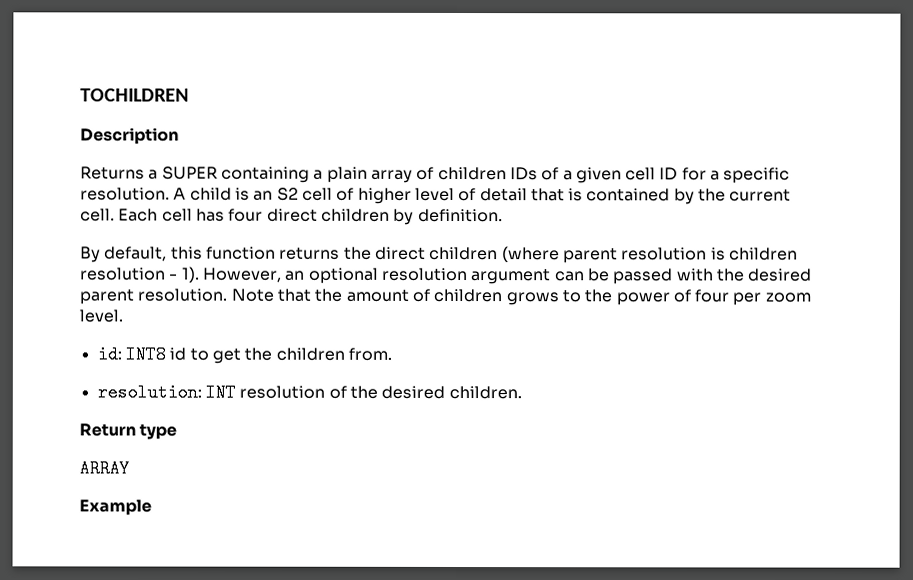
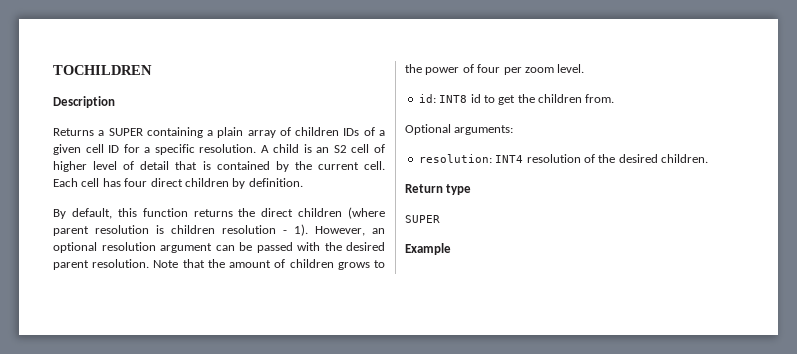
(392, 354) none -> [405,124,514,135] // Optional arguments:
[204,383,236,402] INT -> [495,155,524,163] INT4
[79,459,130,478] ARRAY -> [405,215,440,223] SUPER

